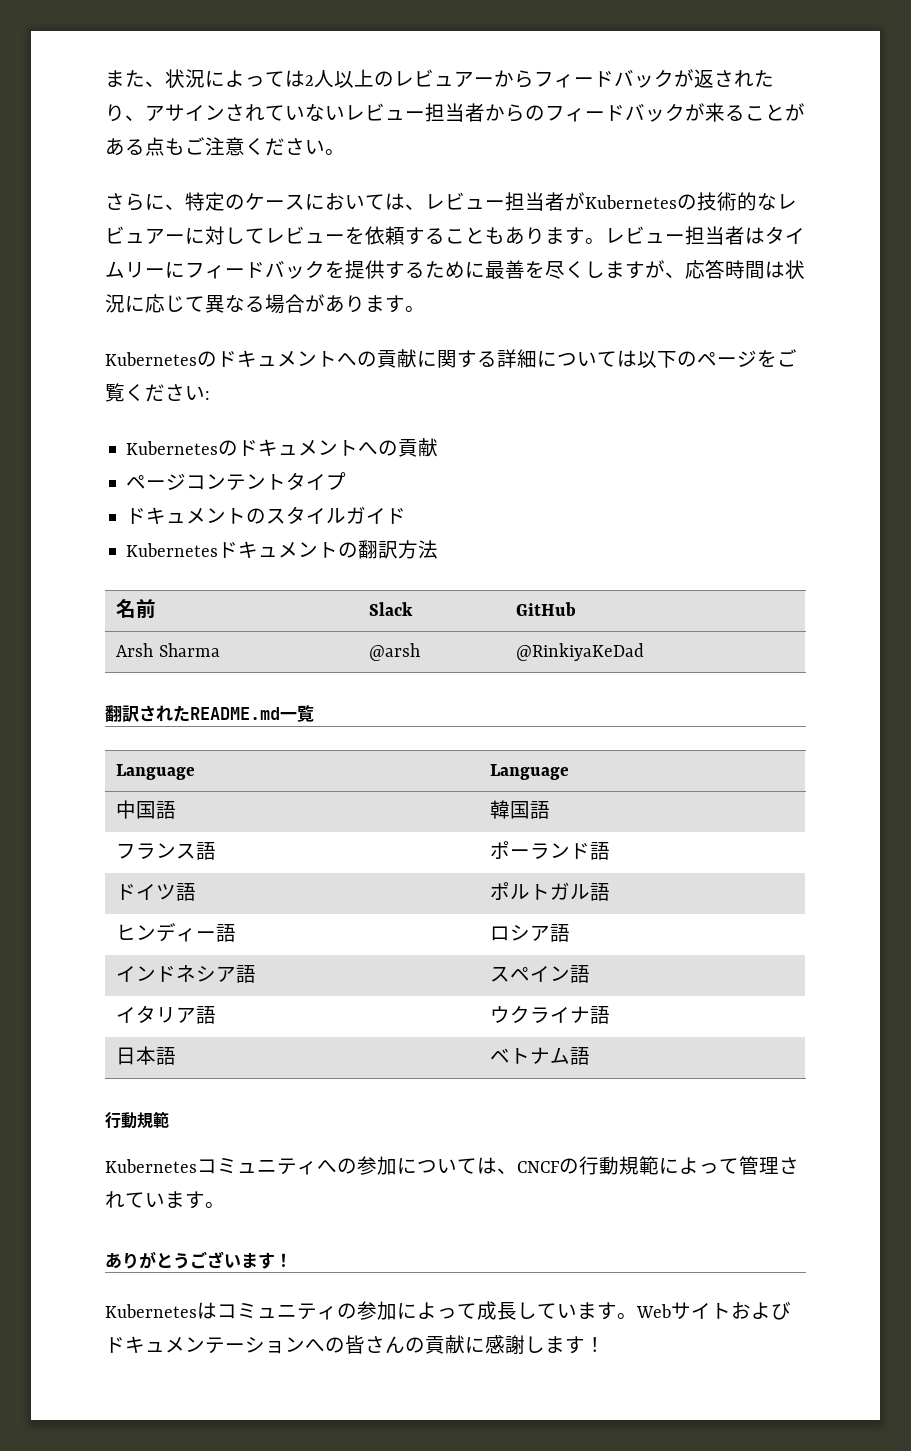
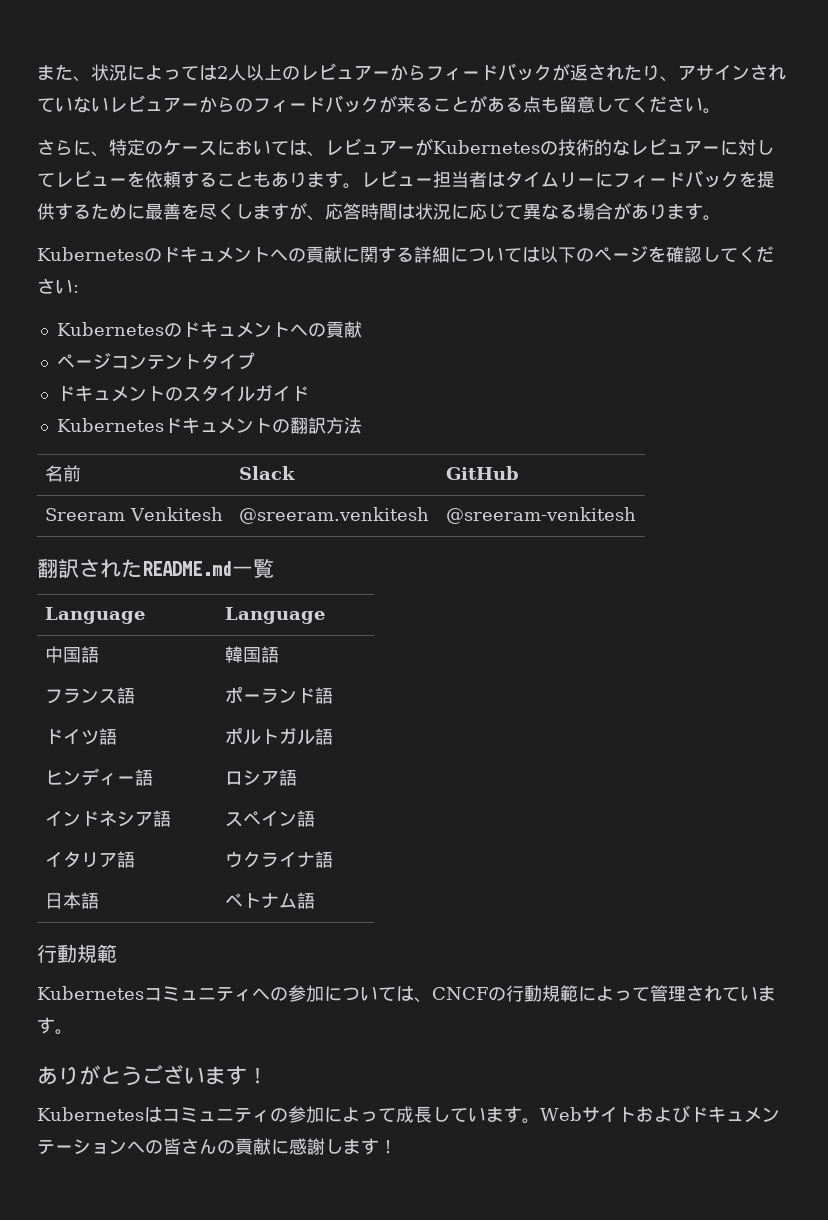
[405,103,485,122] ー担当者 -> [163,97,199,113] アー
[185,137,245,156] ご注意 -> [559,96,631,113] 留意して
[485,192,565,211] ー担当者 -> [379,140,415,156] アー
[777,349,797,367] [105,383,125,402] ご覧 -> [666,246,738,263] 確認して
[116,643,220,657] [369,643,421,661] [516,643,645,661] Arsh Sharma | @arsh | @RinkiyaKeDad -> [44,507,223,521] [238,507,429,524] [445,507,636,524] Sreeram Venkitesh | @sreeram.venkitesh | @sreeram-venkitesh

